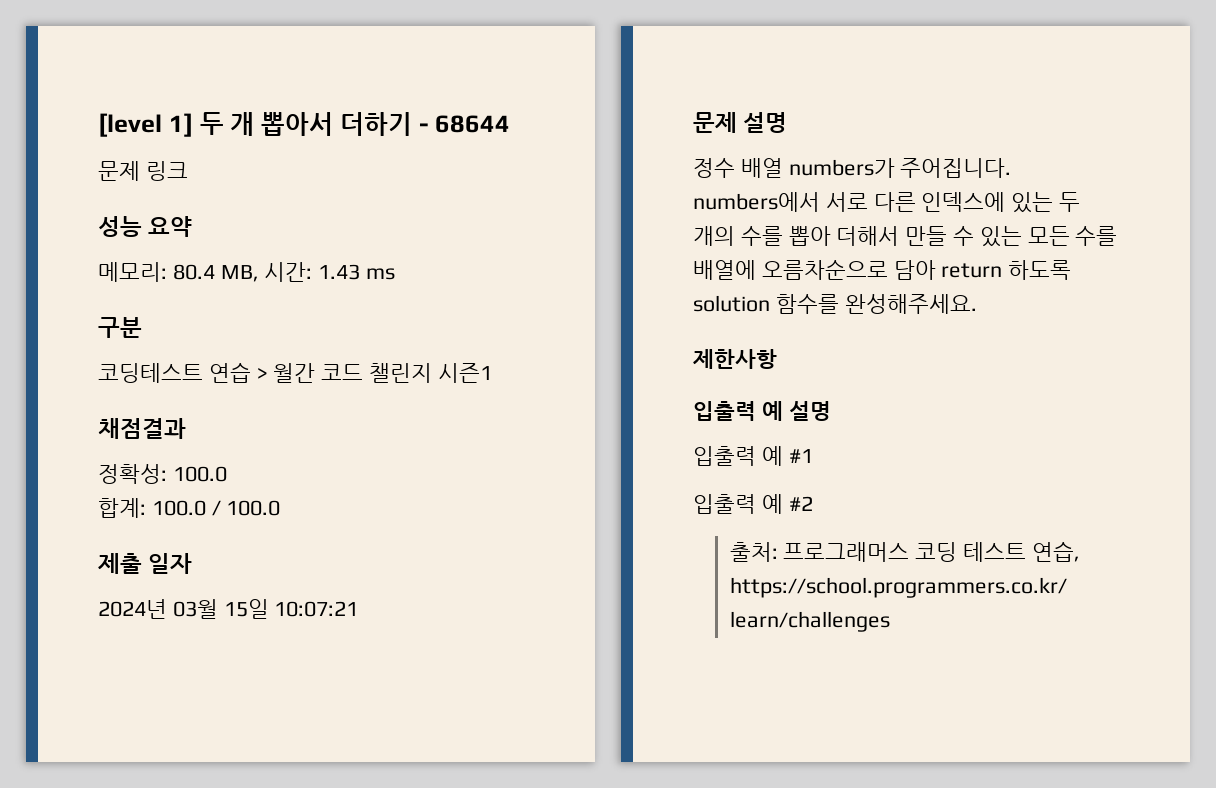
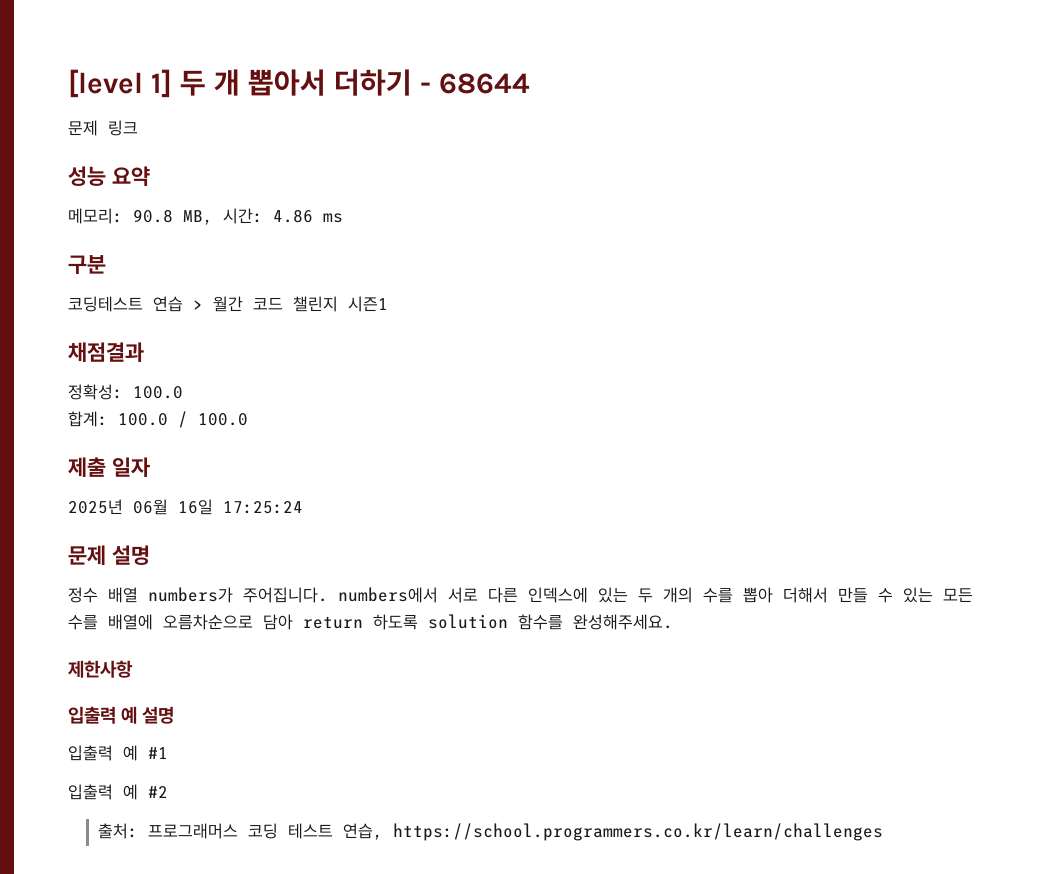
[172,264,215,280] 80.4 -> [133,209,173,223] 90.8
[318,264,361,280] 1.43 -> [273,209,313,223] 4.86
[98,599,359,619] 2024년 03월 15일 10:07:21 -> [68,499,303,515] 2025년 06월 16일 17:25:24

